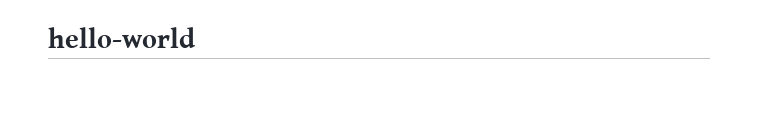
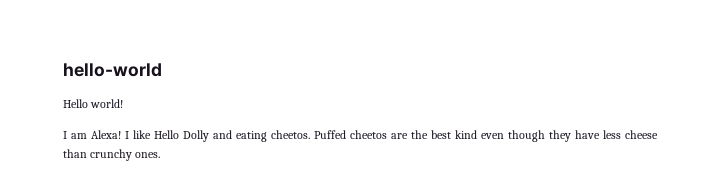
(196, 37) none -> [63,99,124,108] [63,130,658,142] [63,149,161,161] // Hello world! // I am Alexa! I like Hello Dolly and eating cheetos. Puffed cheetos are the best kind even though they have less cheese than crunchy ones.

